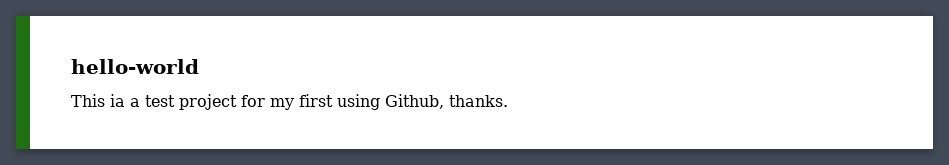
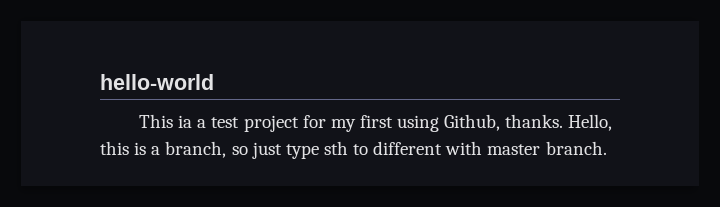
(508, 101) none -> [568,114,613,131] [100,141,607,159] Hello, this is a branch, so just type sth to different with master branch.

